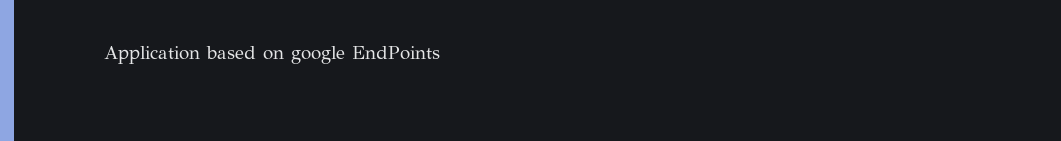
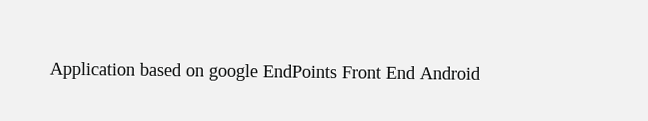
(440, 53) none -> [341,65,481,80] Front End Android

